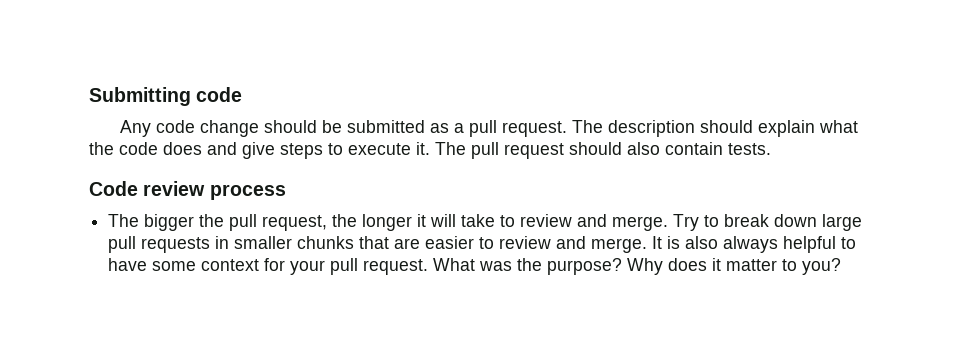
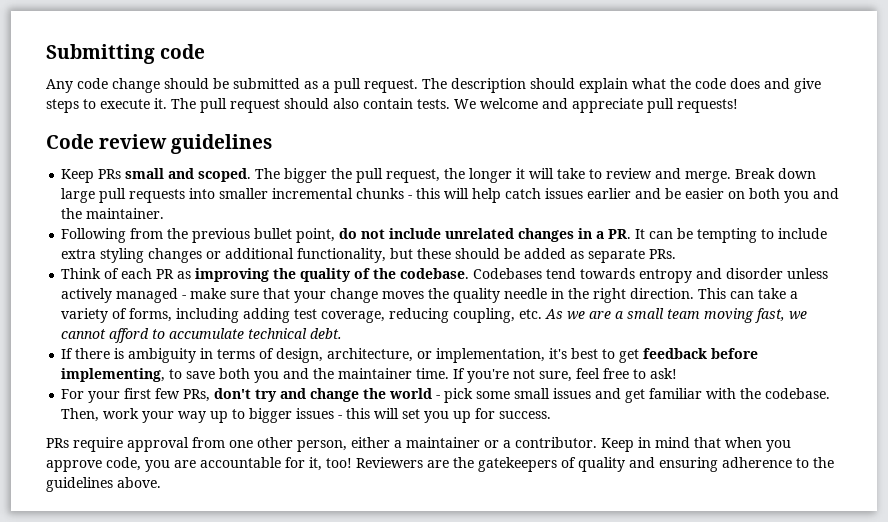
[89,181,286,200] // Code review process // -> [454,98,738,113] [46,134,273,154] [61,168,252,183] We welcome and appreciate pull requests! // Code review guidelines // Keep PRs small and scoped.
[673,214,770,231] Try to break -> [735,168,776,179] Break
[215,236,857,253] [108,258,842,275] in smaller chunks that are easier to review and merge. It is also always helpful to have some context for your pull request. What was the purpose? Why does it matter to you? -> [189,188,840,203] [61,208,165,219] [61,228,828,243] [61,248,677,263] [61,268,829,283] [61,288,799,303] [61,308,808,323] [61,328,343,343] [61,348,759,363] [61,368,678,383] [61,388,831,403] [61,408,552,423] [46,437,791,452] [46,457,834,472] [46,477,161,492] into smaller incremental chunks - this will help catch issues earlier and be easier on both you and the maintainer. // Following from the previous bullet point, do not include unrelated changes in a PR. It can be tempting to include extra styling changes or additional functionality, but these should be added as separate PRs. // Think of each PR as improving the quality of the codebase. Codebases tend towards entropy and disorder unless actively managed - make sure that your change moves the quality needle in the right direction. This can take a variety of forms, including adding test coverage, reducing coupling, etc. As we are a small team moving fast, we cannot afford to accumulate technical debt. // If there is ambiguity in terms of design, architecture, or implementation, it's best to get feedback before implementing, to save both you and the maintainer time. If you're not sure, feel free to ask! // For your first few PRs, don't try and change the world - pick some small issues and get familiar with the codebase. Then, work your way up to bigger issues - this will set you up for success. // PRs require approval from one other person, either a maintainer or a contributor. Keep in mind that when you approve code, you are accountable for it, too! Reviewers are the gatekeepers of quality and ensuring adherence to the guidelines above.

